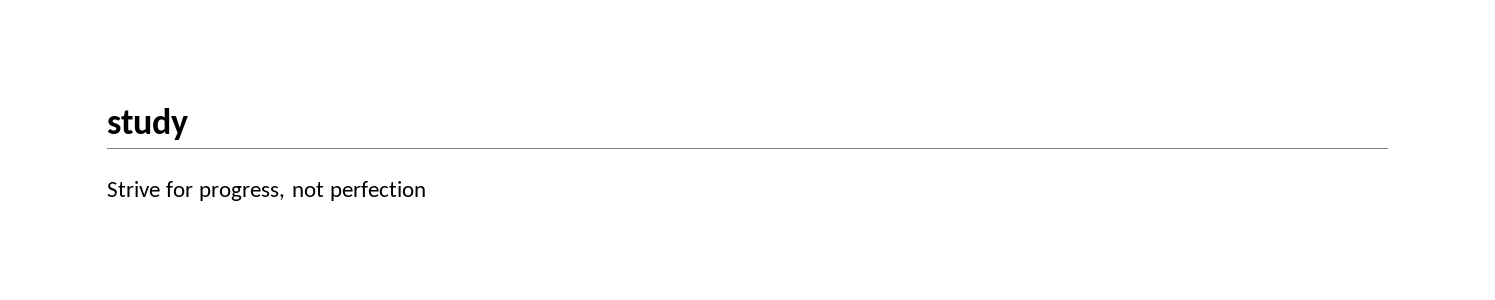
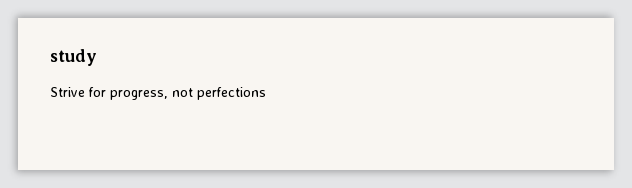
[329,181,426,201] perfection -> [197,87,266,100] perfections

